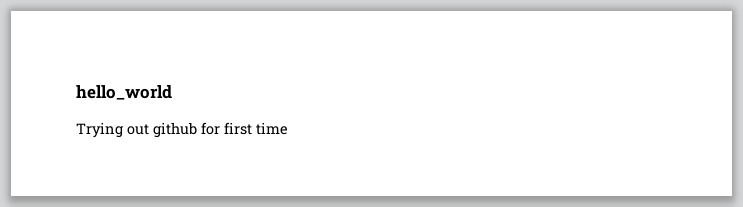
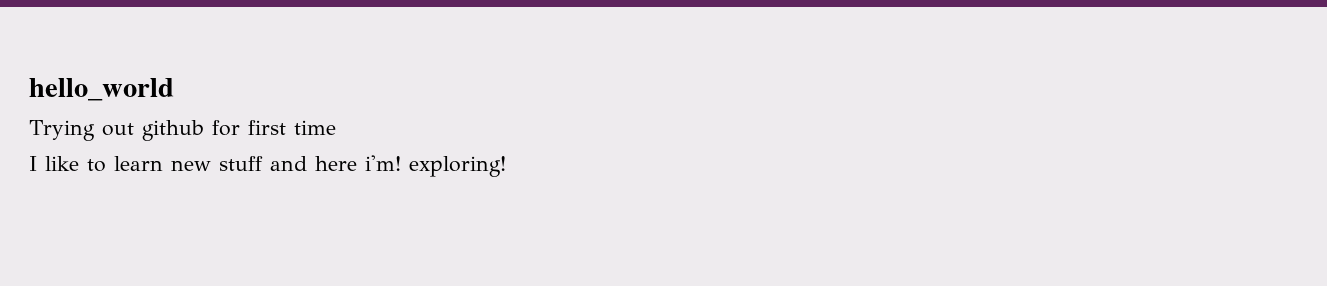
(288, 128) none -> [29,155,506,177] // I like to learn new stuff and here i'm! exploring!

